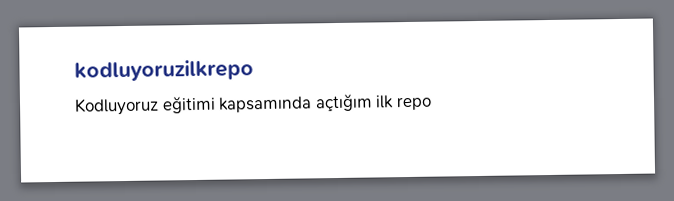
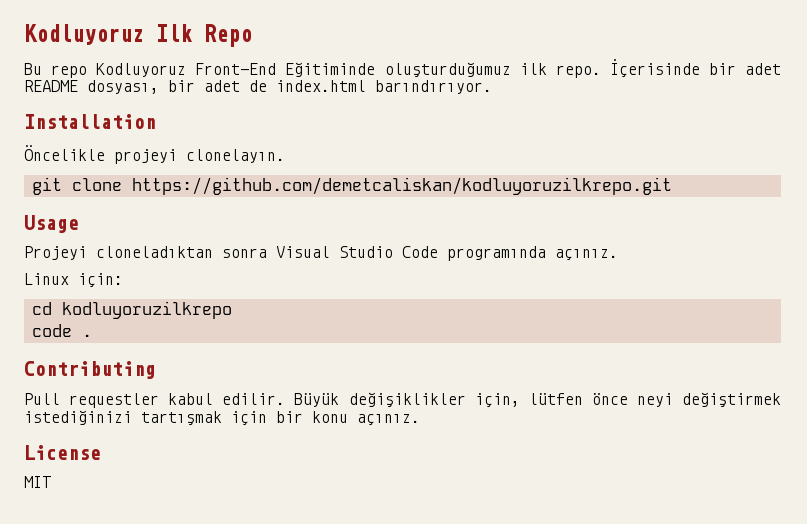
[74,59,254,82] [74,93,432,116] kodluyoruzilkrepo // Kodluyoruz eğitimi kapsamında açtığım ilk repo -> [24,24,252,47] [24,59,782,78] [24,80,492,94] [24,114,156,129] [24,145,285,164] [31,177,672,195] [24,215,79,233] [24,246,618,261] [24,273,123,288] [31,301,232,319] [31,324,92,337] [24,361,156,379] [24,392,782,408] [24,410,420,426] [24,445,101,460] [24,476,51,488] Kodluyoruz Ilk Repo // Bu repo Kodluyoruz Front-End Eğitiminde oluşturduğumuz ilk repo. İçerisinde bir adet README dosyası, bir adet de index.html barındırıyor. // Installation // Öncelikle projeyi clonelayın. // git clone https://github.com/demetcaliskan/kodluyoruzilkrepo.git // Usage // Projeyi cloneladıktan sonra Visual Studio Code programında açınız. // Linux için: // cd kodluyoruzilkrepo // code . // Contributing // Pull requestler kabul edilir. Büyük değişiklikler için, lütfen önce neyi değiştirmek istediğinizi tartışmak için bir konu açınız. // License // MIT

